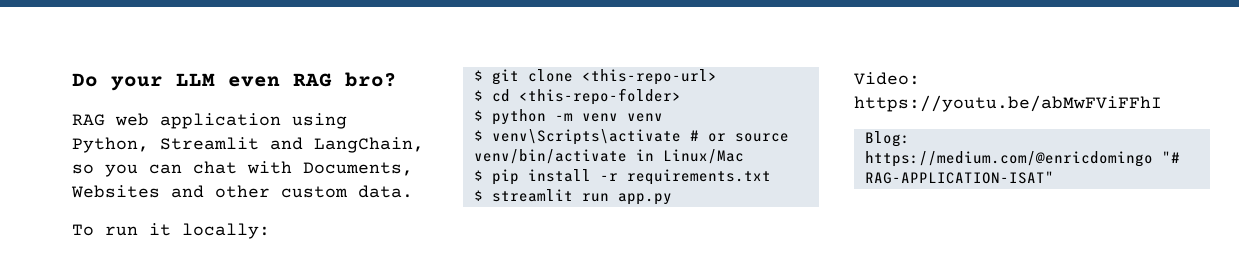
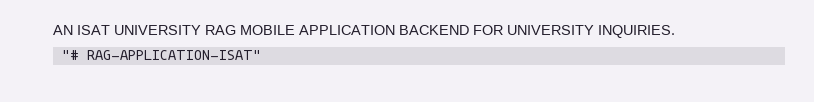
[72,72,397,91] [72,113,347,129] [72,137,424,153] [72,161,413,177] [71,185,413,198] [72,223,270,239] [473,69,717,85] [473,88,681,105] [473,109,663,125] [473,129,789,145] [473,149,744,164] [473,169,771,185] [473,189,672,205] [854,72,920,85] [854,95,1162,112] [864,131,910,147] [864,151,1153,167] Do your LLM even RAG bro? // RAG web application using Python, Streamlit and LangChain, so you can chat with Documents, Websites and other custom data. // To run it locally: // $ git clone <this-repo-url> // $ cd <this-repo-folder> // $ python -m venv venv // $ venv\Scripts\activate # or source venv/bin/activate in Linux/Mac // $ pip install -r requirements.txt // $ streamlit run app.py // Video: https://youtu.be/abMwFViFFhI // Blog: https://medium.com/@enricdomingo -> [53,25,675,38] AN ISAT UNIVERSITY RAG MOBILE APPLICATION BACKEND FOR UNIVERSITY INQUIRIES. //

